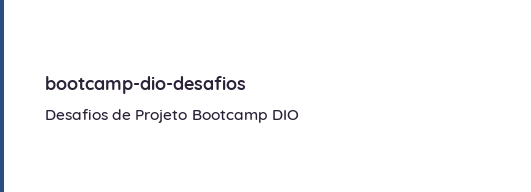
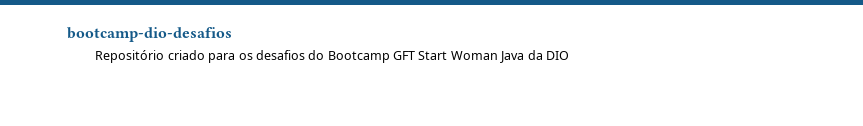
[45,109,268,123] Desafios de Projeto Bootcamp -> [95,50,543,63] Repositório criado para os desafios do Bootcamp GFT Start Woman Java da

